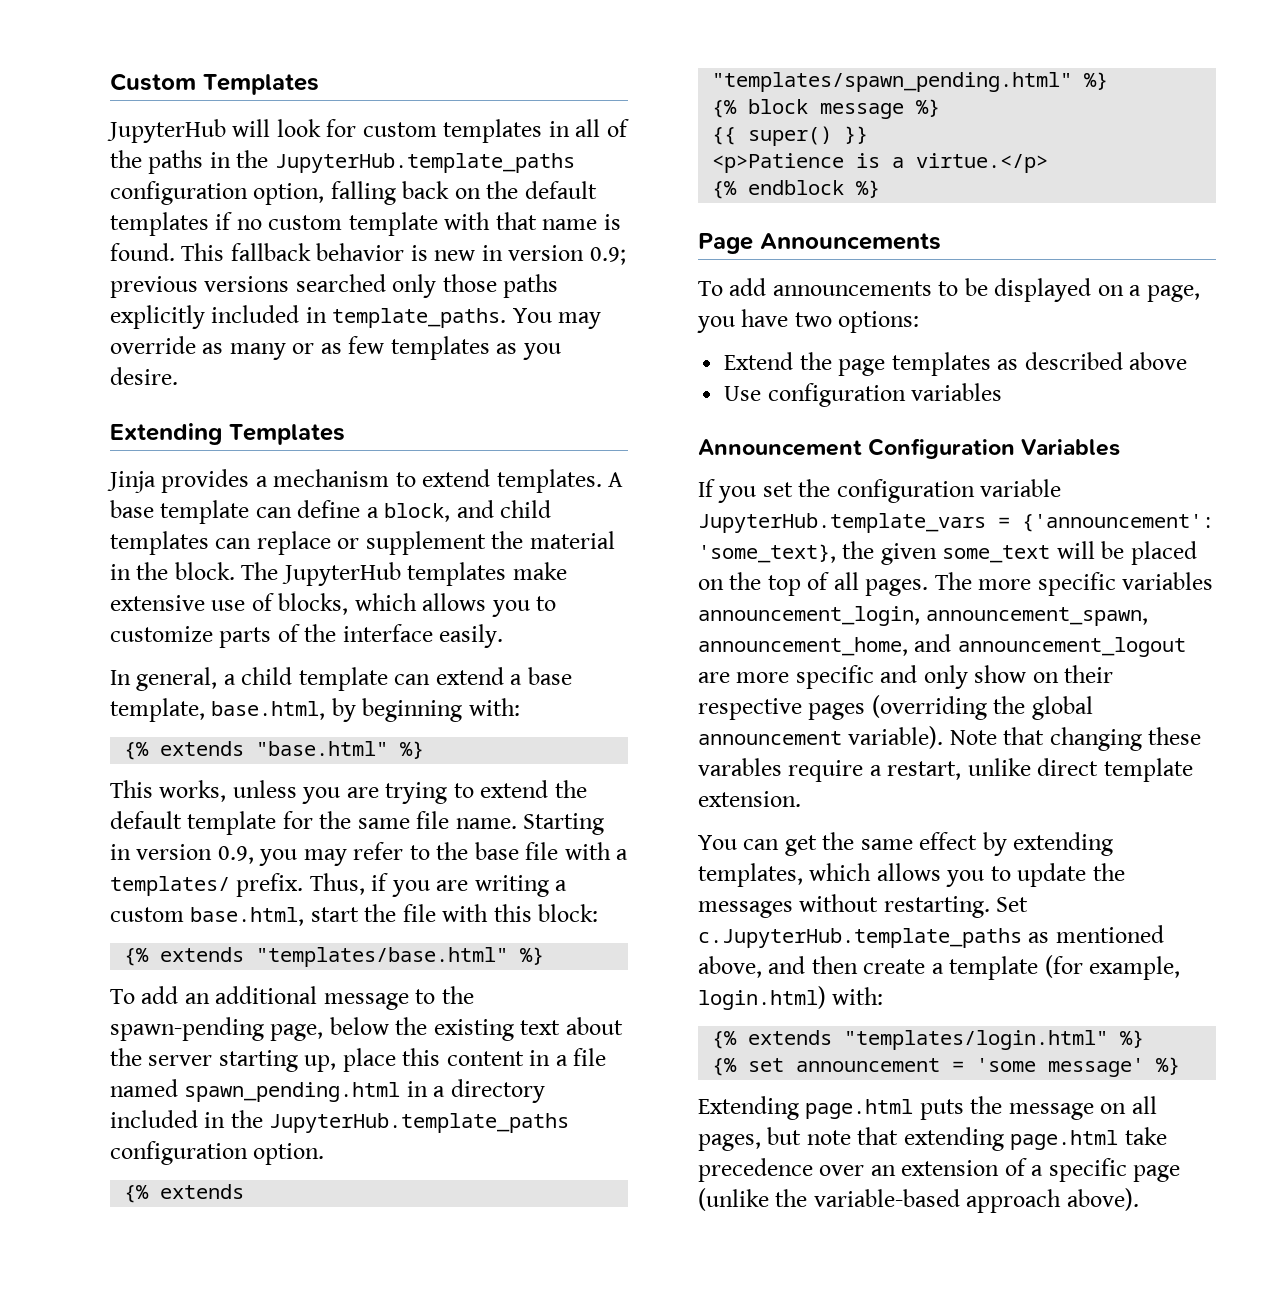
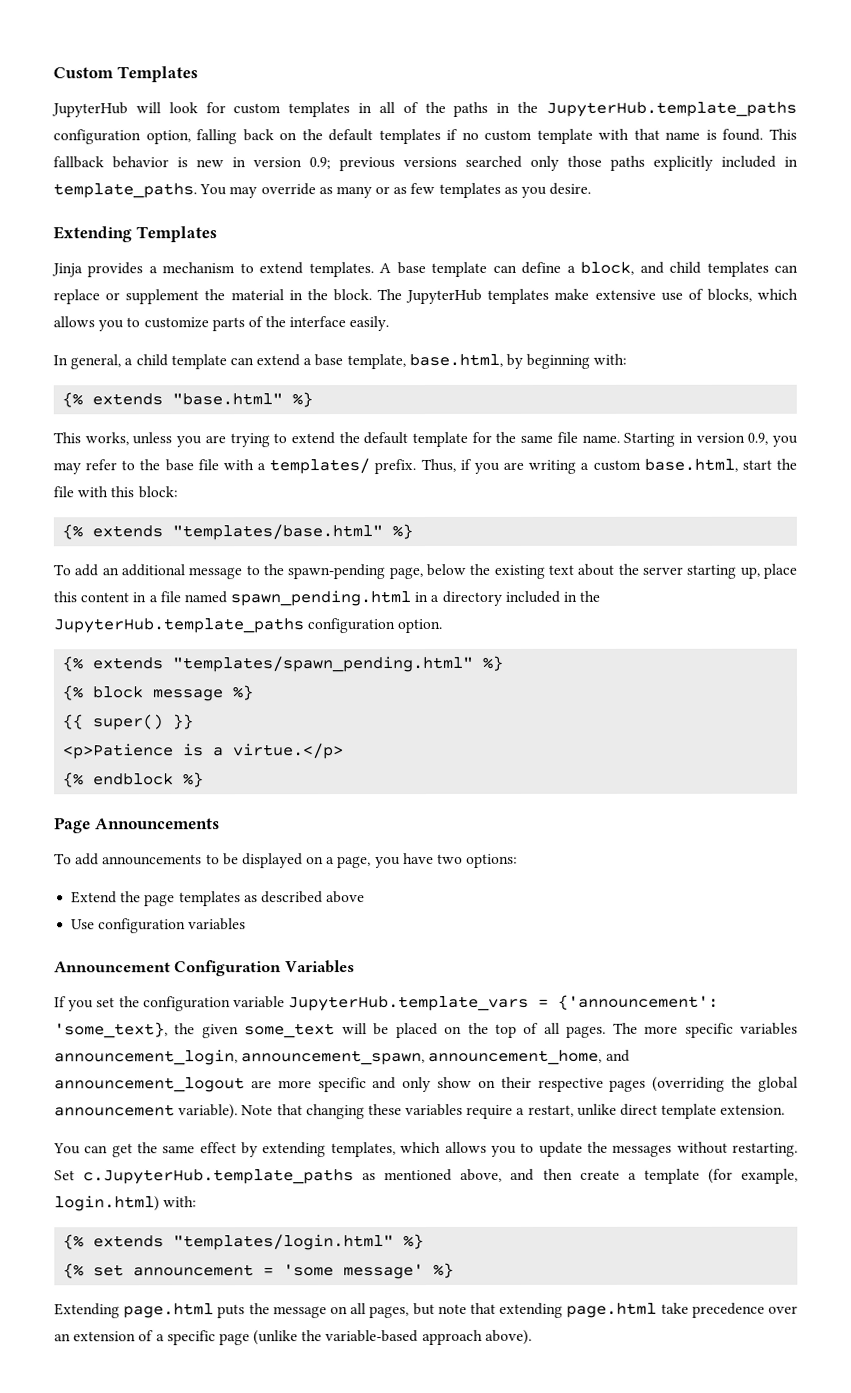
[698,758,782,776] varables -> [405,1103,464,1117] variables

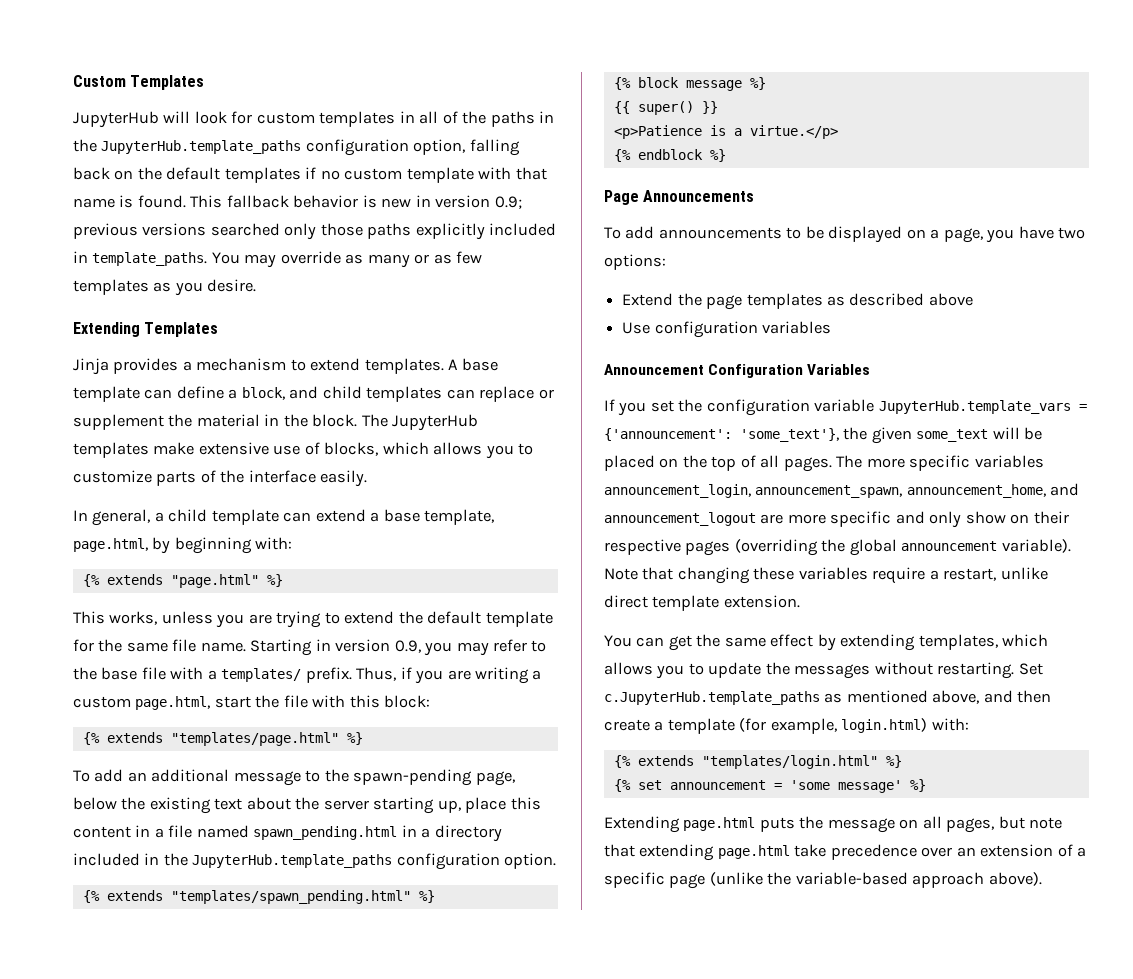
[408,353,503,368] base.html, -> [73,538,148,552] page.html,
[172,393,284,406] "base.html" -> [170,574,259,588] "page.html"
[643,458,738,472] base.html, -> [135,696,211,710] page.html,
[172,524,384,541] "templates/base.html" -> [170,732,339,746] "templates/page.html"
[54,1022,168,1039] 'some_text}, -> [740,428,839,442] 'some_text'},

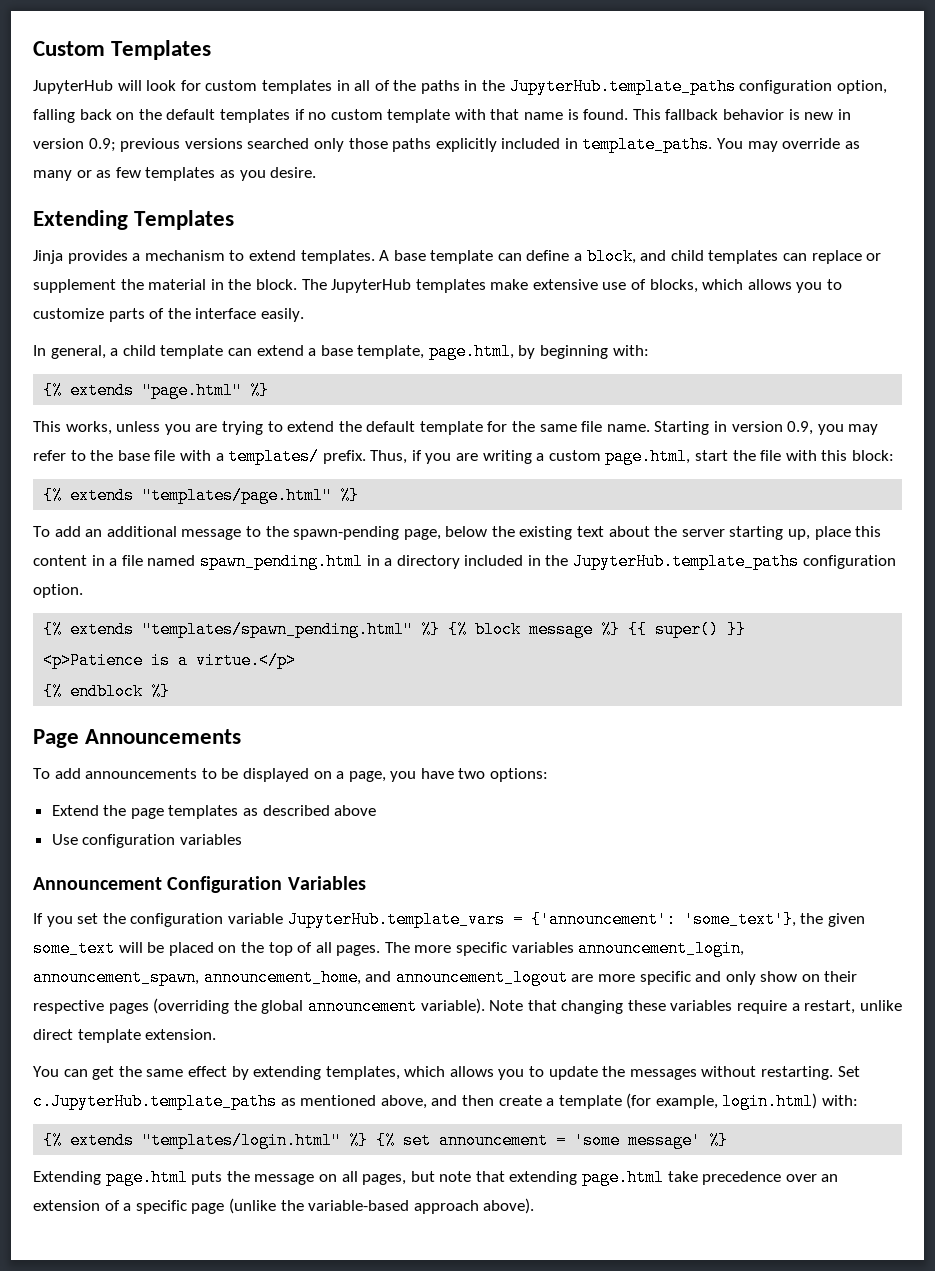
(435, 896) // -> (441, 629) none
(766, 83) // -> (621, 629) none
(902, 761) // -> (369, 1140) none

